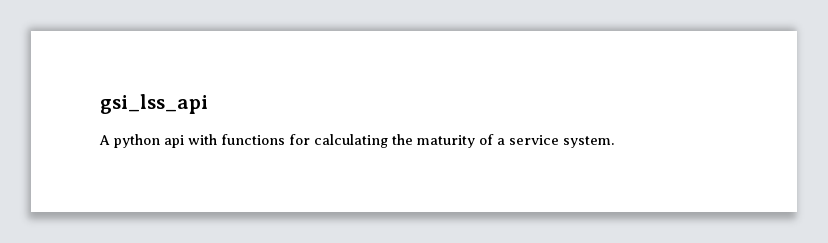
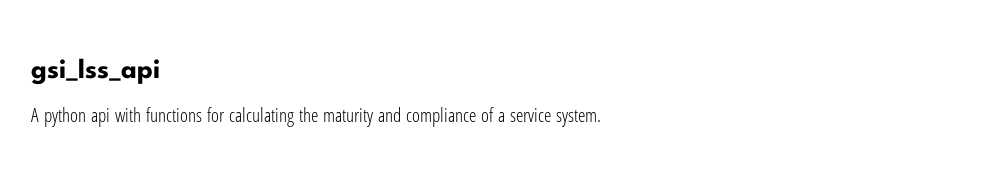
(475, 141) none -> [377,107,476,127] and compliance

